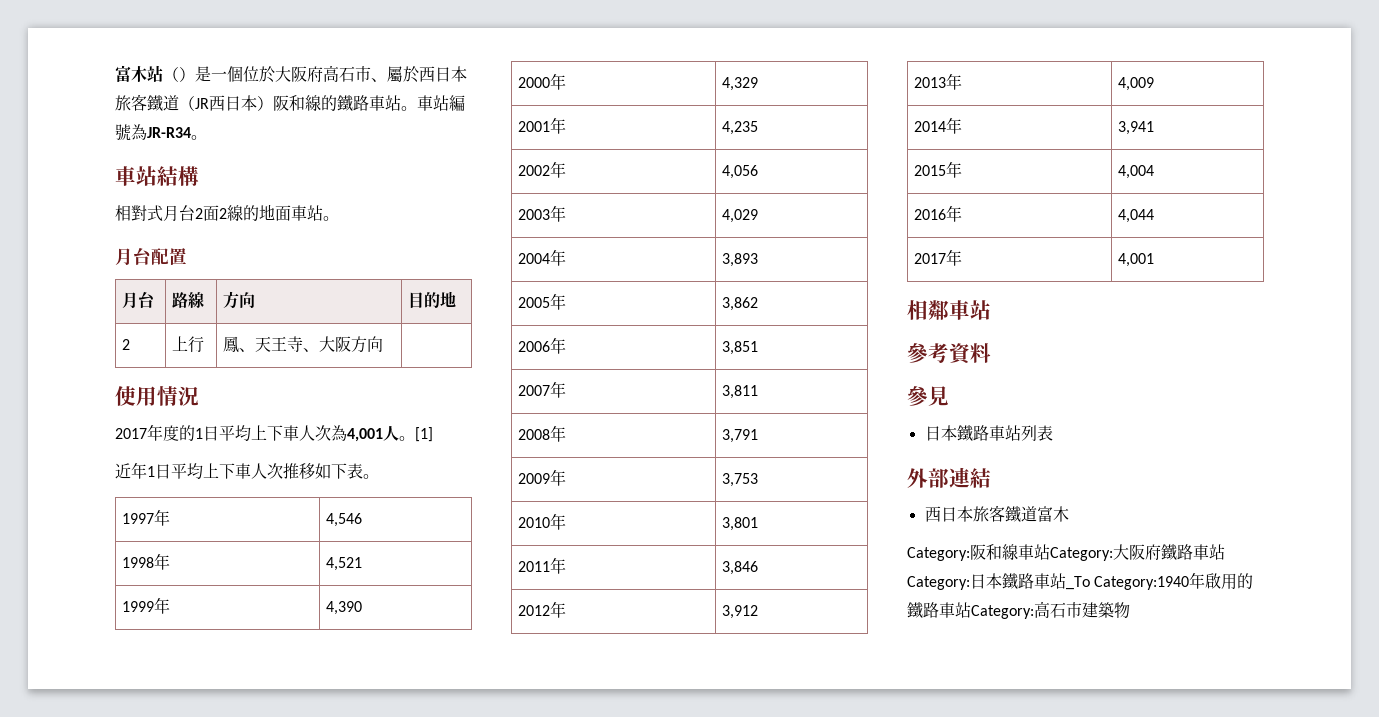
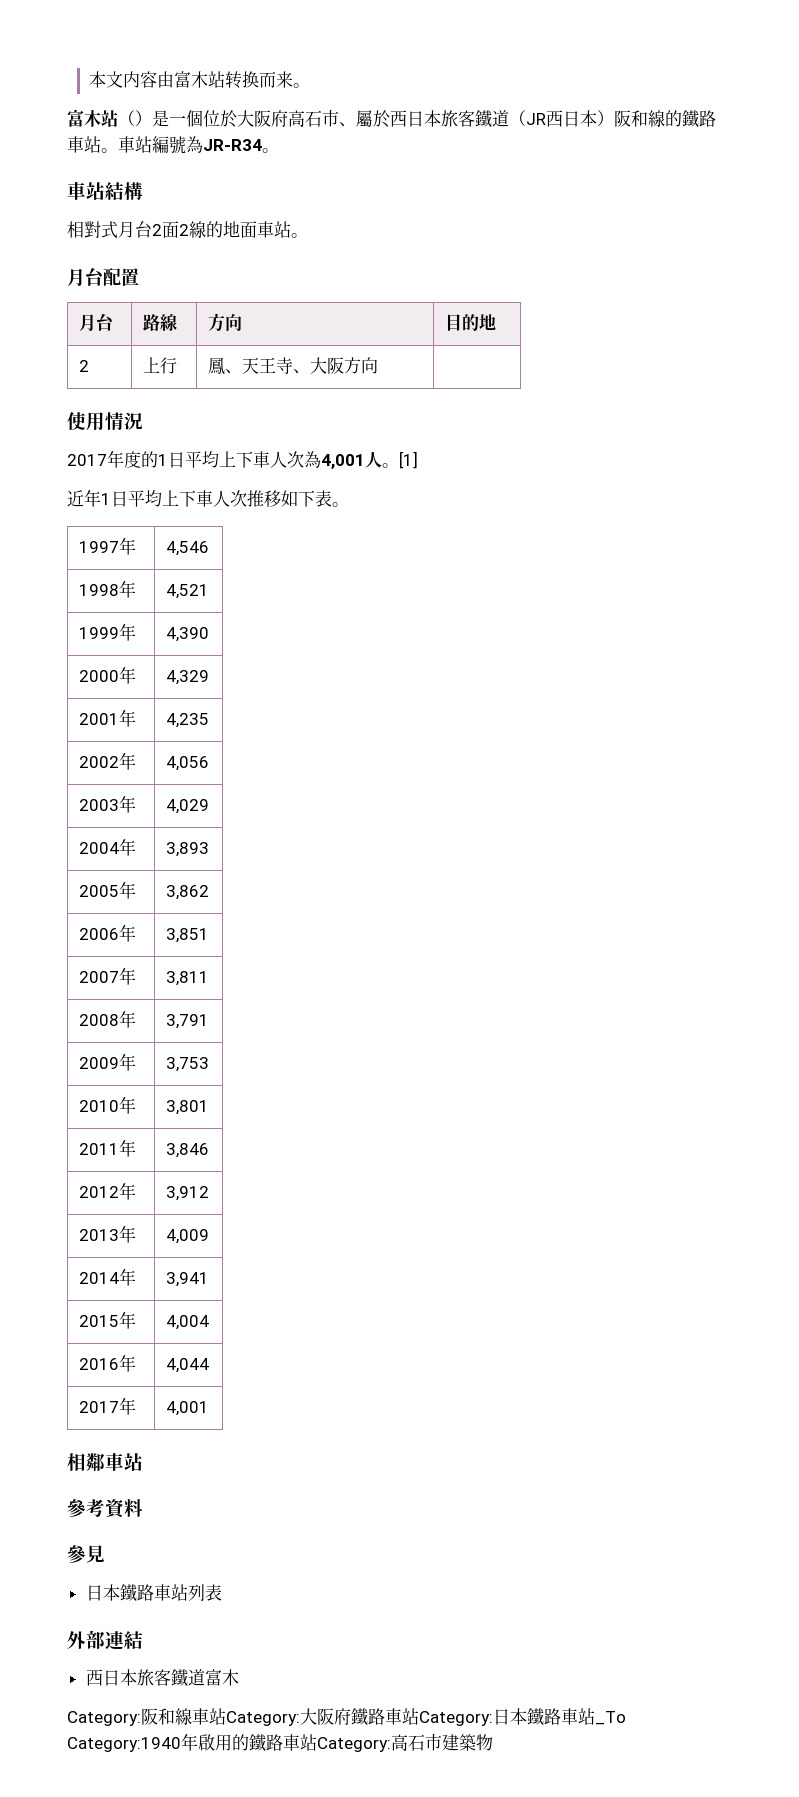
(115, 74) none -> [88,71,310,89] 本文内容由富木站转换而来。 //

